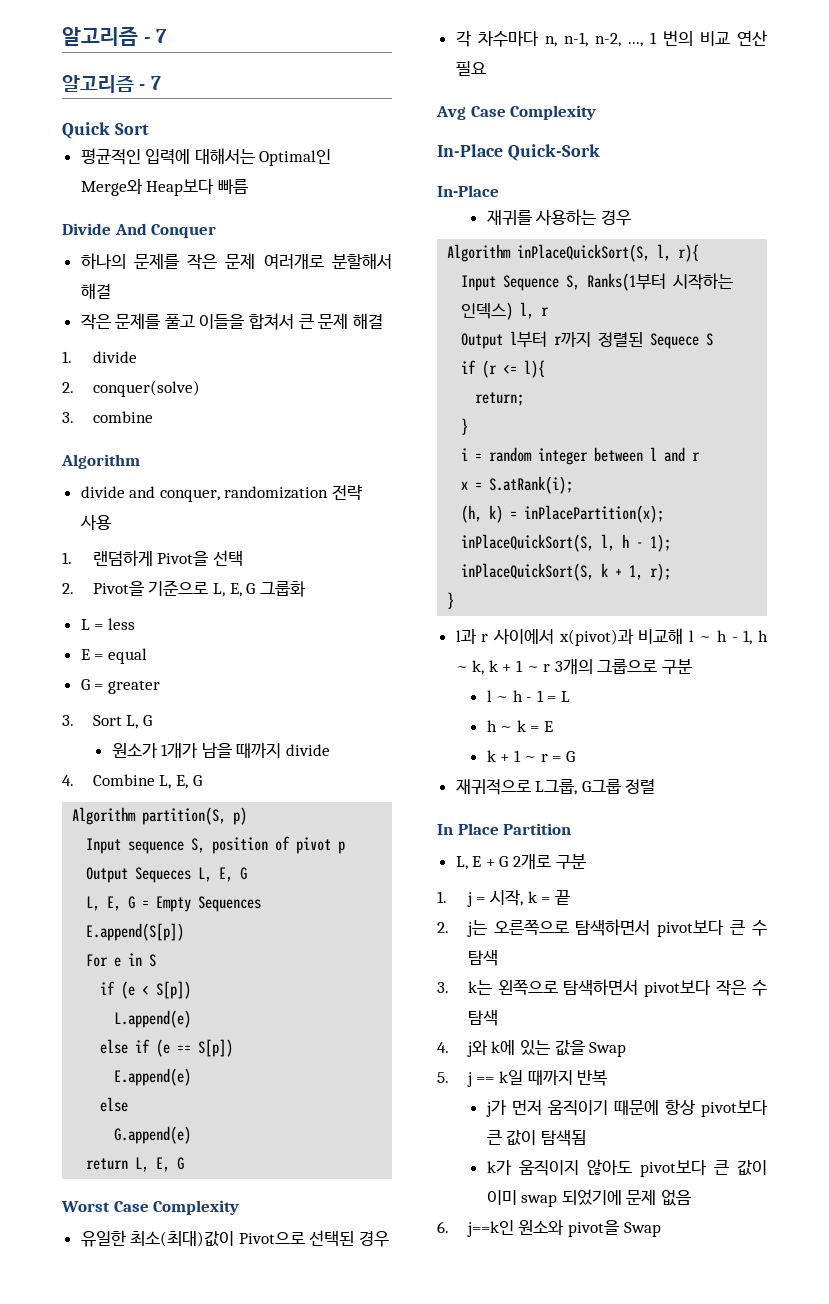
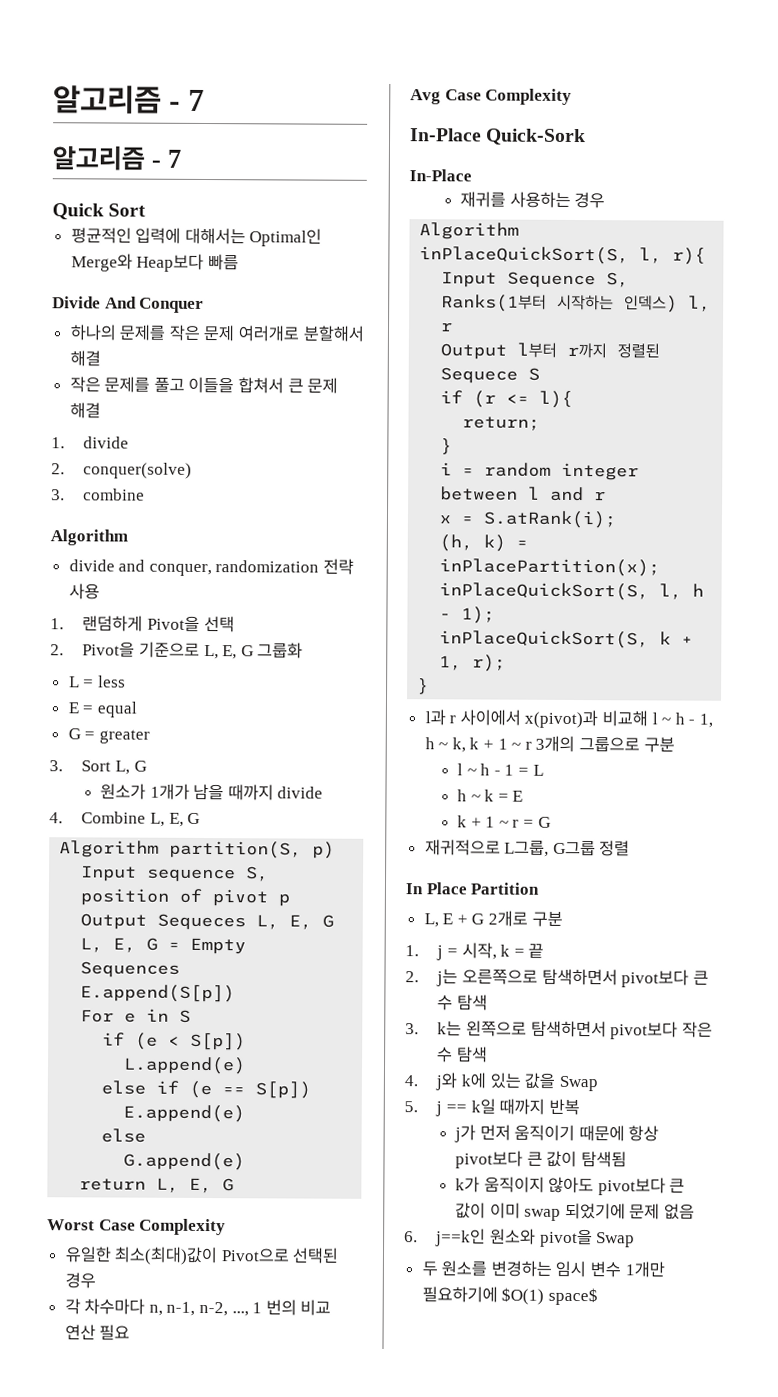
(661, 1229) none -> [421,1260,665,1278] [421,1286,598,1306] // 두 원소를 변경하는 임시 변수 1개만 필요하기에 $O(1) space$

